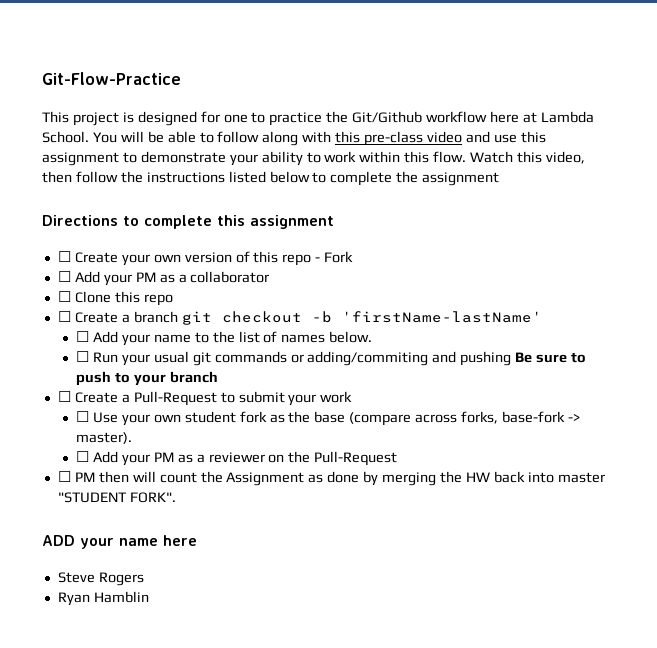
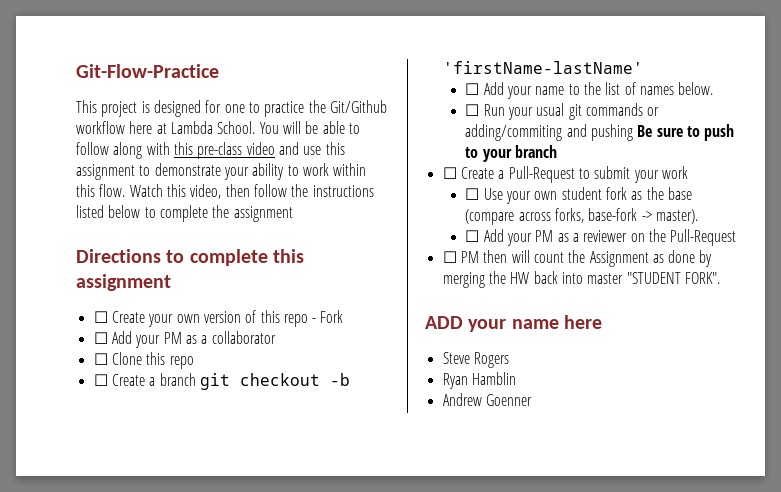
(149, 597) none -> [442,393,532,406] // Andrew Goenner

